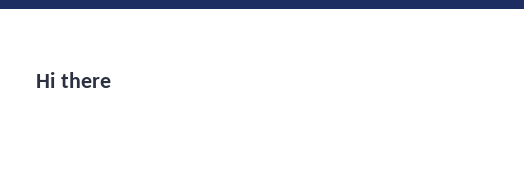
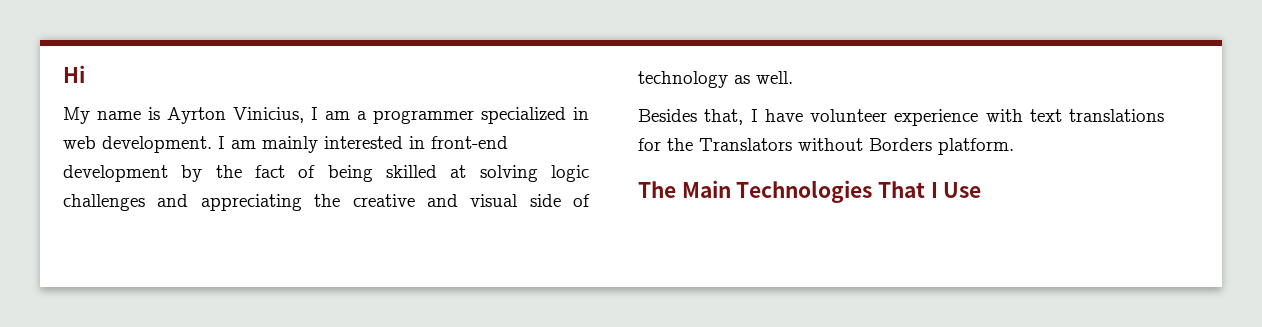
[60,72,111,88] there -> [63,107,589,124] [63,136,508,153] [63,165,589,182] [63,194,590,211] [638,71,793,88] [638,109,1164,126] [638,138,1014,155] [638,180,982,203] // My name is Ayrton Vinicius, I am a programmer specialized in web development. I am mainly interested in front-end development by the fact of being skilled at solving logic challenges and appreciating the creative and visual side of technology as well. // Besides that, I have volunteer experience with text translations for the Translators without Borders platform. // The Main Technologies That I Use

